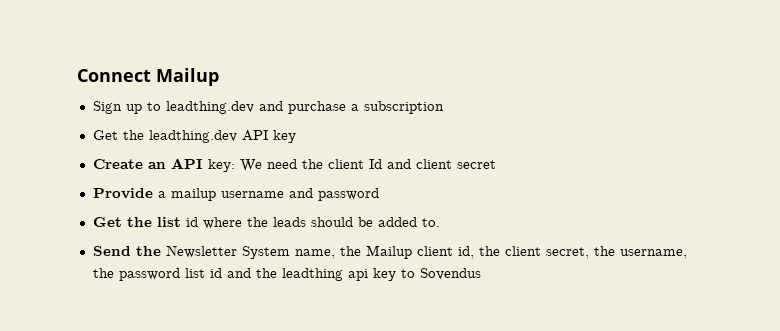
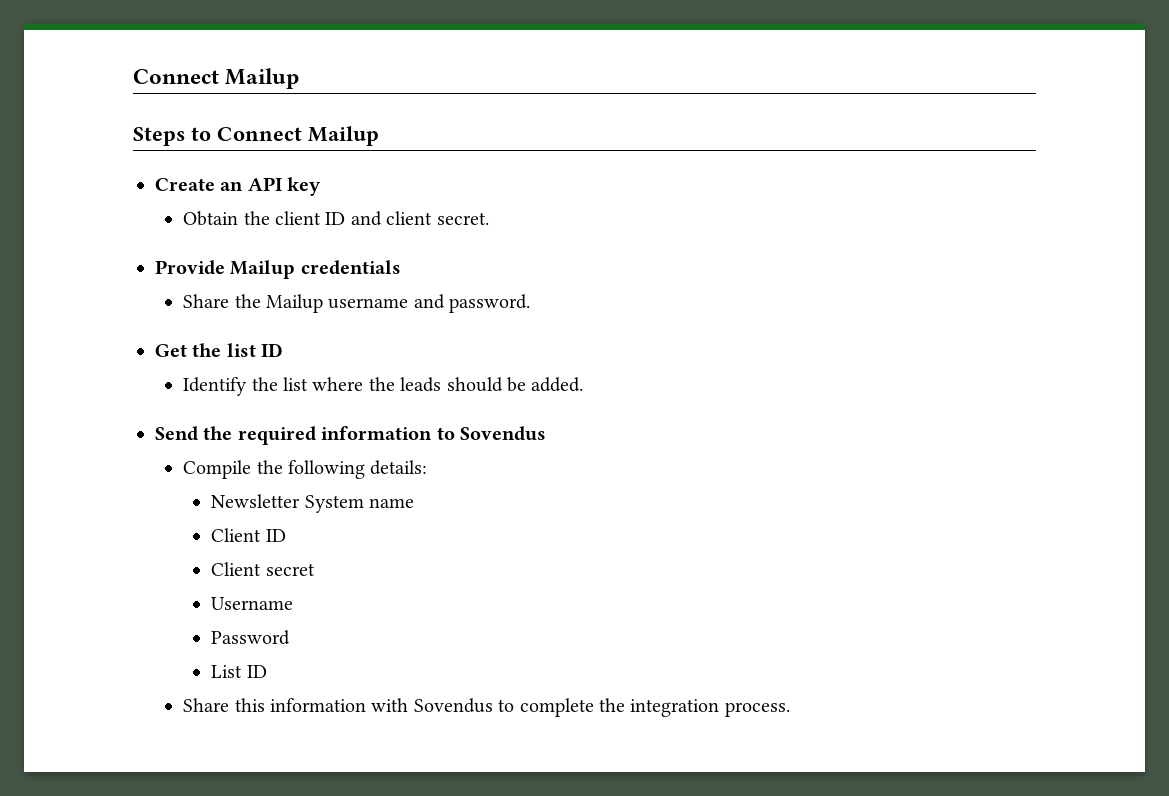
[77,68,219,86] [92,101,444,114] [92,130,296,143] Connect Mailup // Sign up to leadthing.dev and purchase a subscription // Get the leadthing.dev API key -> [133,68,300,89] [133,126,379,146] Connect Mailup // Steps to Connect Mailup
[207,159,382,172] key: We need the client Id -> [287,177,322,196] [183,211,346,226] key // Obtain the client ID
[456,160,496,169] secret -> [436,212,489,225] secret.
[157,188,216,201] a mailup -> [230,260,401,279] [183,294,324,313] Mailup credentials // Share the Mailup
[317,188,379,201] password -> [449,294,531,313] password.
[185,217,198,227] id -> [261,343,284,357] [183,377,309,396] ID // Identify the list
[377,217,440,227] added to. -> [531,377,584,392] added.
[165,245,687,259] [92,268,481,281] Newsletter System name, the Mailup client id, the client secret, the username, the password list id and the leadthing api key to Sovendus -> [237,426,546,445] [183,460,428,479] [211,494,415,513] [211,528,286,542] [211,562,315,576] [211,597,294,610] [211,630,291,645] [211,665,267,678] [183,698,790,717] required information to Sovendus // Compile the following details: // Newsletter System name // Client ID // Client secret // Username // Password // List ID // Share this information with Sovendus to complete the integration process.

